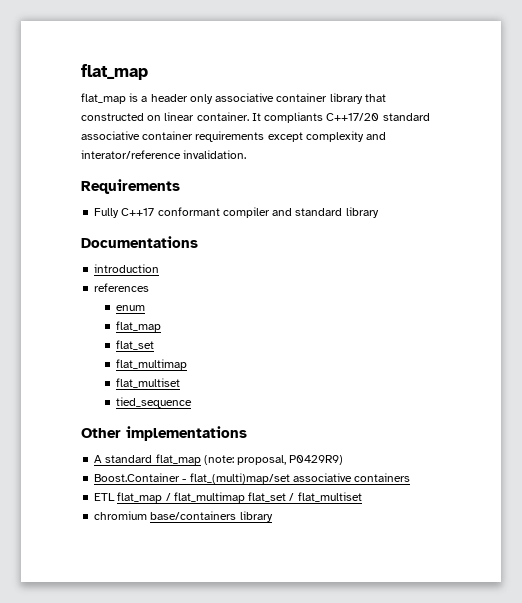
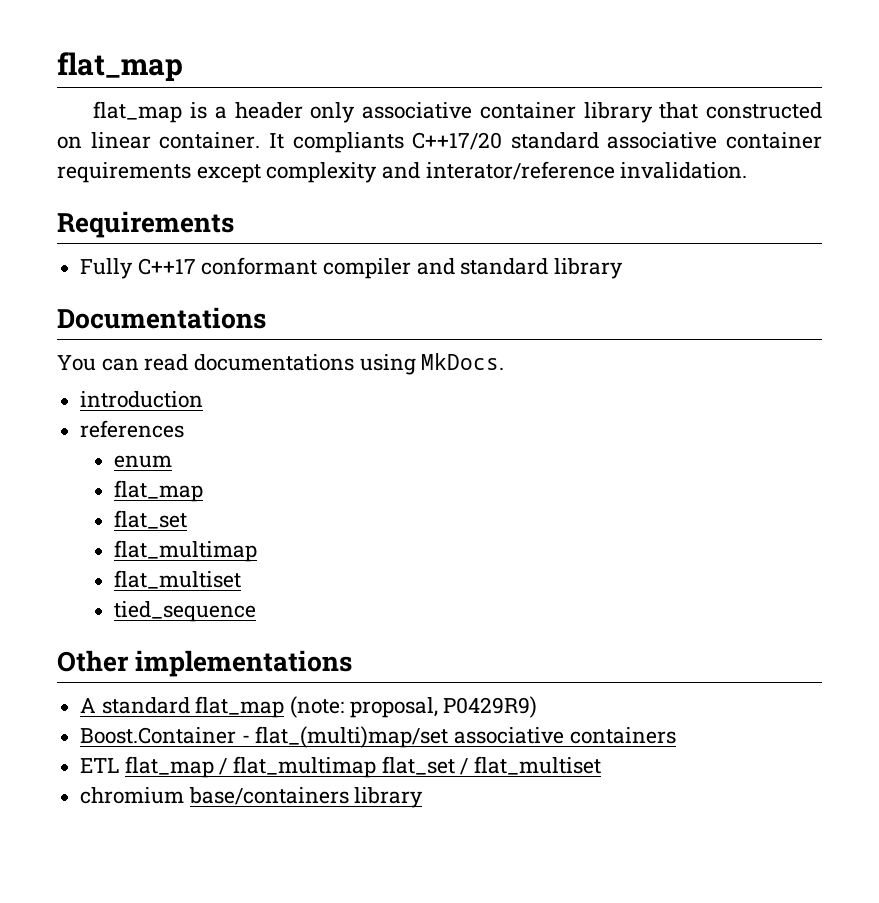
(198, 242) none -> [57,353,505,375] // You can read documentations using MkDocs.

